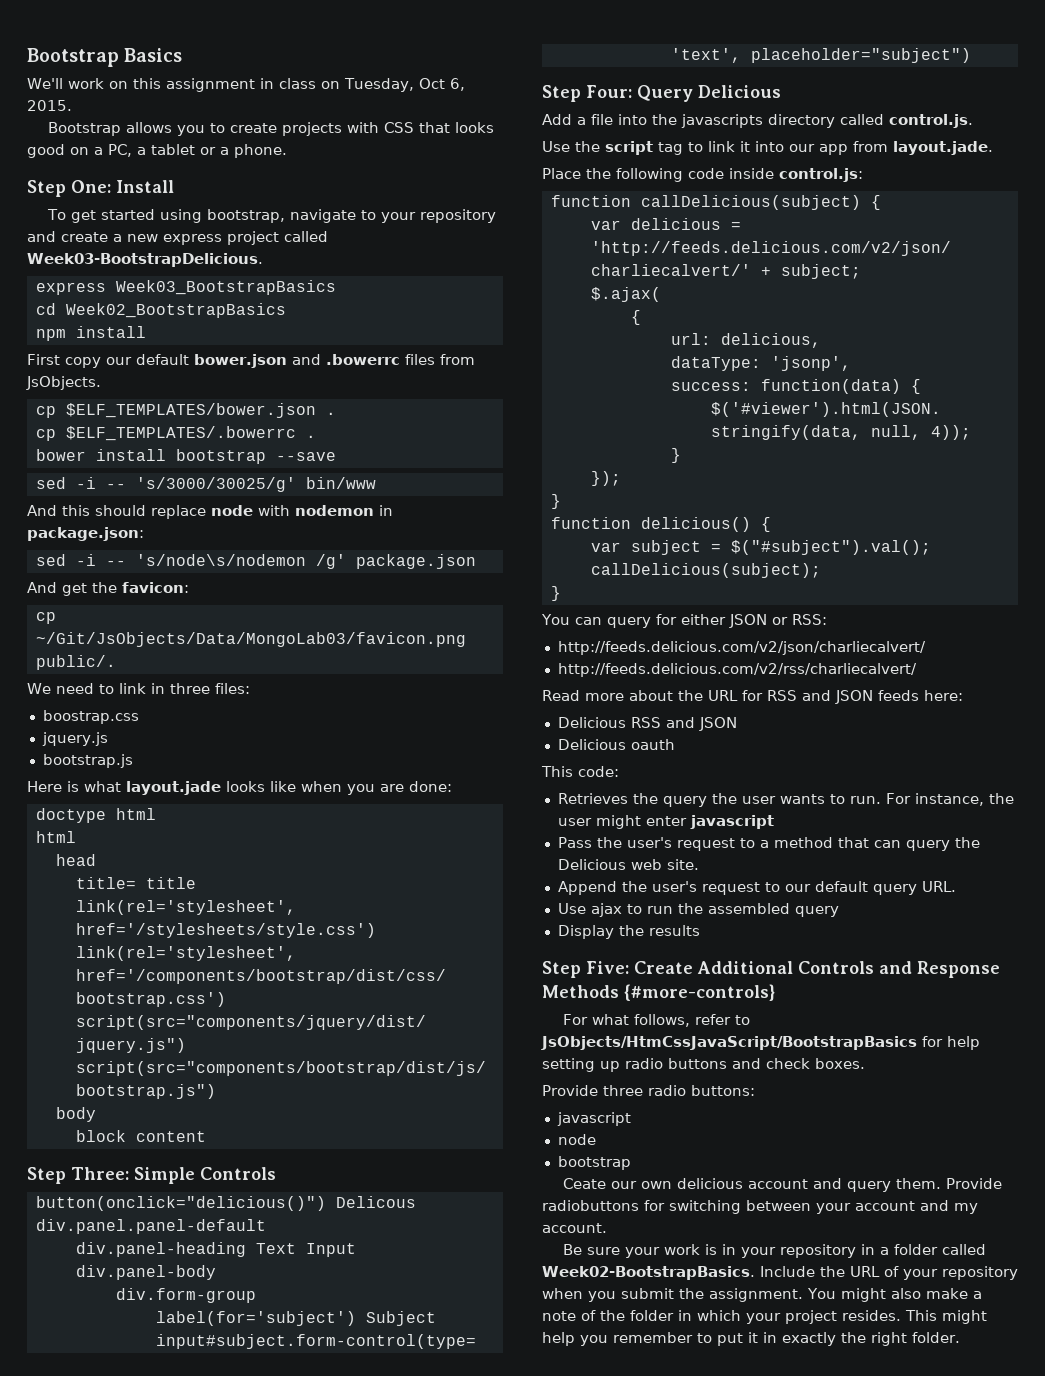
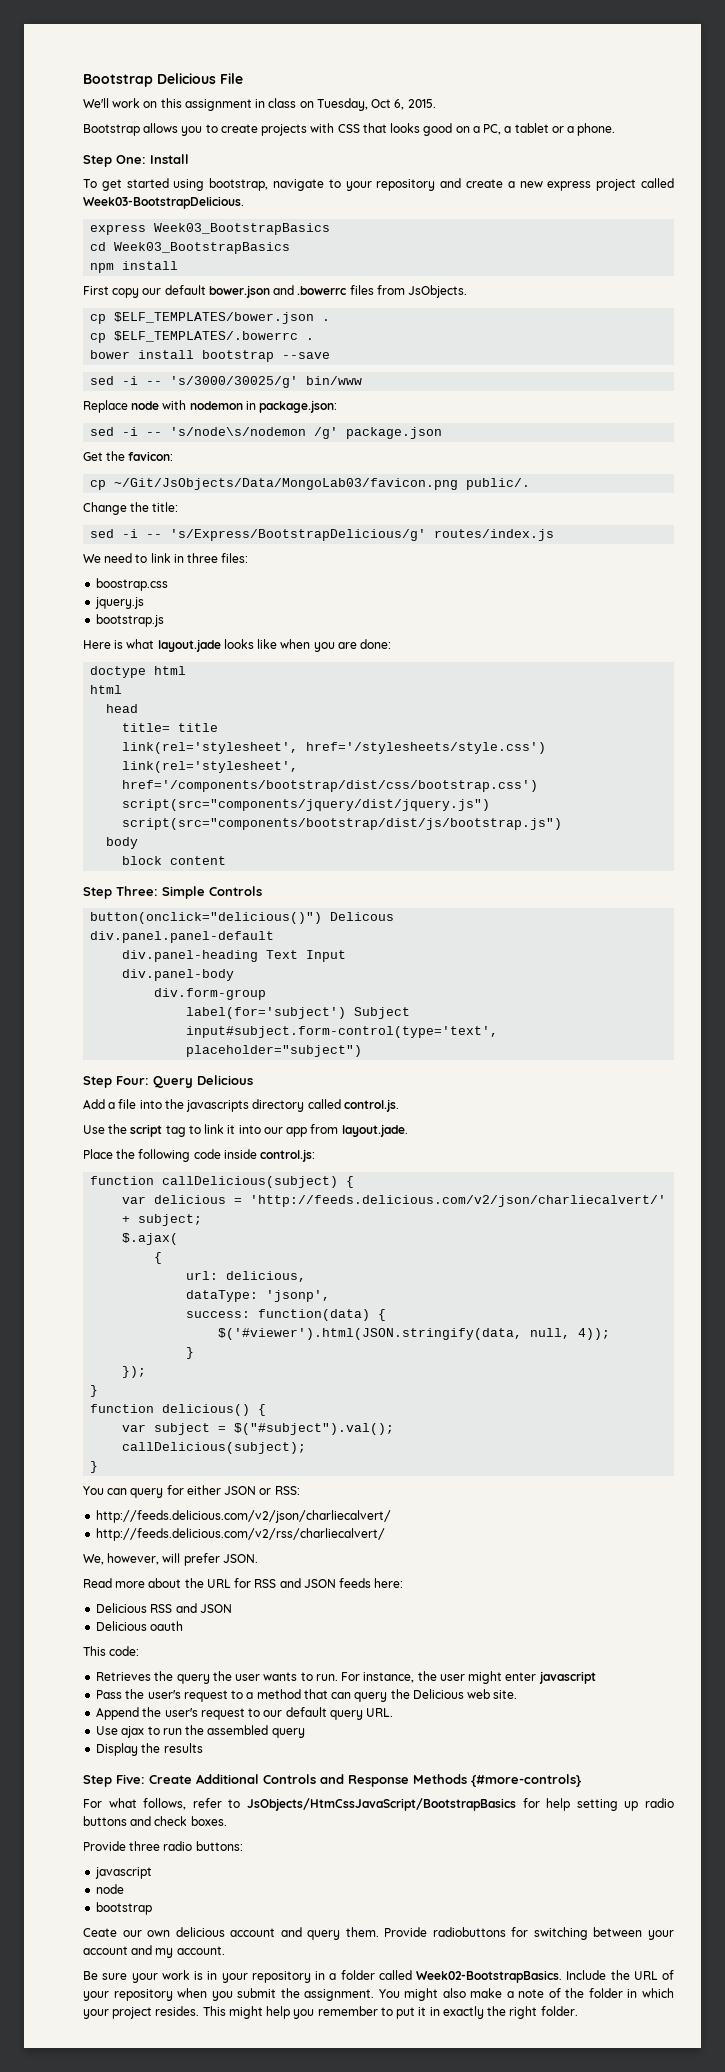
[27,48,183,67] Bootstrap Basics -> [83,73,243,87] Bootstrap Delicious File
[65,303,286,318] Week02_BootstrapBasics -> [114,242,291,254] Week03_BootstrapBasics
[27,505,206,519] And this should replace -> [83,400,128,413] Replace
[27,582,87,596] And get -> [83,452,103,461] Get
(116, 662) none -> [83,502,179,515] [90,529,555,541] // Change the title: // sed -i -- 's/Express/BootstrapDelicious/g' routes/index.js
(917, 670) none -> [83,1553,258,1566] // We, however, will prefer JSON.

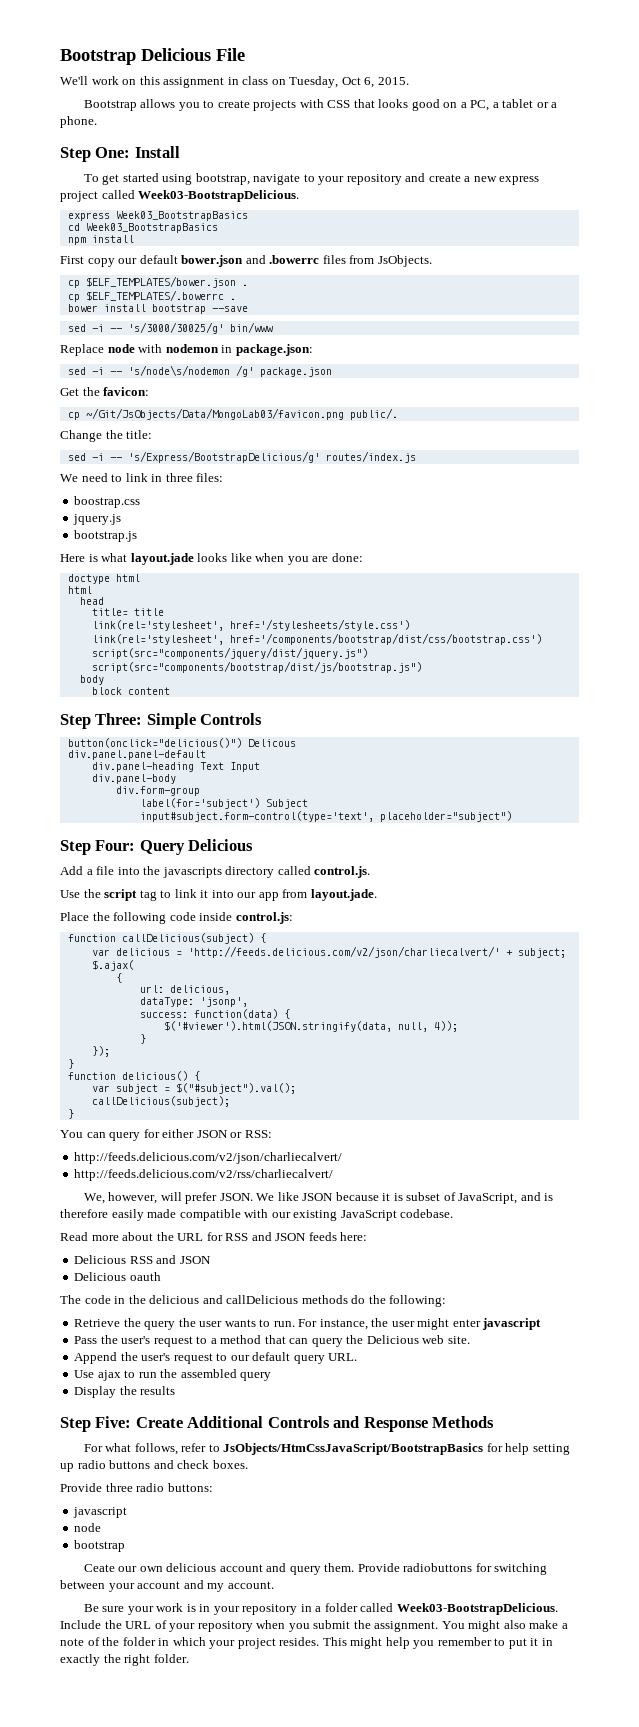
(258, 1558) none -> [256,1192,554,1204] [60,1209,454,1221] We like JSON because it is subset of JavaScript, and is therefore easily made compatible with our existing JavaScript codebase.
[83,1646,140,1656] [96,1672,152,1681] This code: // Retrieves -> [60,1295,447,1307] [74,1319,121,1327] The code in the delicious and callDelicious methods do the following: // Retrieve
[471,1774,582,1787] {#more-controls} -> (495, 1422) none
[416,1970,562,1983] Week02-BootstrapBasics. -> [396,1603,558,1615] Week03-BootstrapDelicious.

